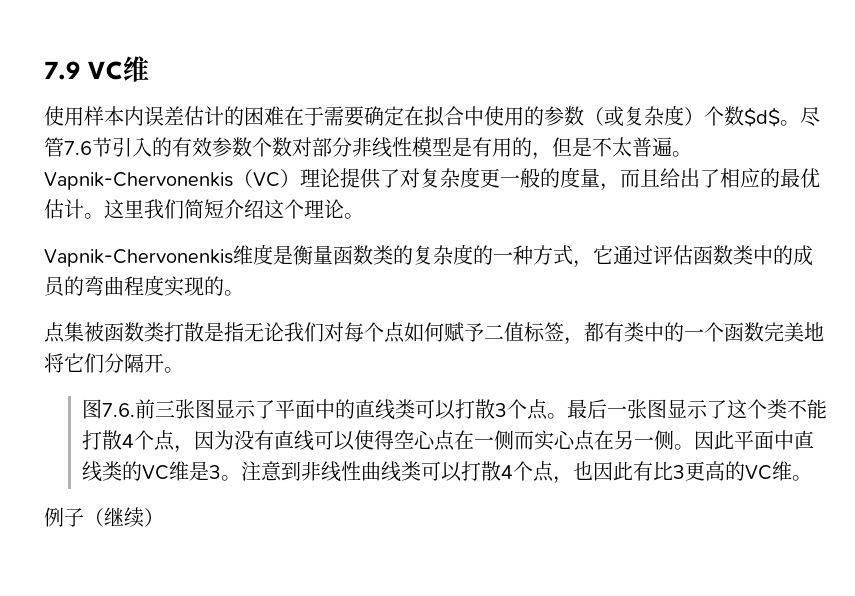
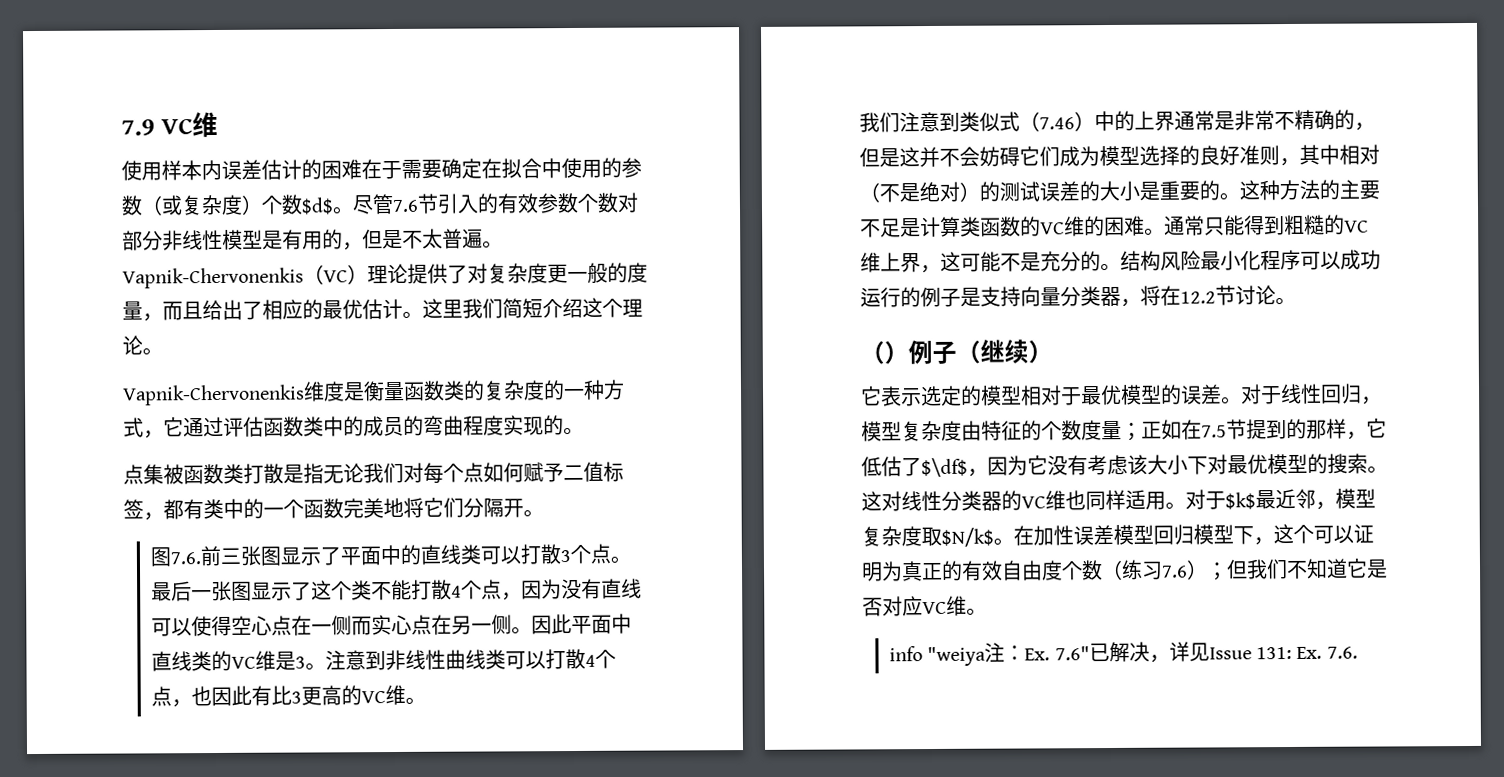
[44,507,164,528] 例子（继续） -> [859,109,1375,133] [859,144,1380,168] [859,179,1380,203] [860,214,1369,238] [860,249,1381,274] [860,285,1296,308] [860,339,1053,365] [860,383,1382,407] [861,418,1387,442] [861,453,1388,478] [861,488,1376,512] [861,523,1374,547] [861,558,1388,582] [862,595,987,617] [888,641,1358,667] 我们注意到类似式（7.46）中的上界通常是非常不精确的，但是这并不会妨碍它们成为模型选择的良好准则，其中相对（不是绝对）的测试误差的大小是重要的。这种方法的主要不足是计算类函数的VC维的困难。通常只能得到粗糙的VC维上界，这可能不是充分的。结构风险最小化程序可以成功运行的例子是支持向量分类器，将在12.2节讨论。 // （）例子（继续） // 它表示选定的模型相对于最优模型的误差。对于线性回归，模型复杂度由特征的个数度量；正如在7.5节提到的那样，它低估了$\df$，因为它没有考虑该大小下对最优模型的搜索。这对线性分类器的VC维也同样适用。对于$k$最近邻，模型复杂度取$N/k$。在加性误差模型回归模型下，这个可以证明为真正的有效自由度个数（练习7.6）；但我们不知道它是否对应VC维。 // info "weiya注：Ex. 7.6"已解决，详见Issue 131: Ex. 7.6.

